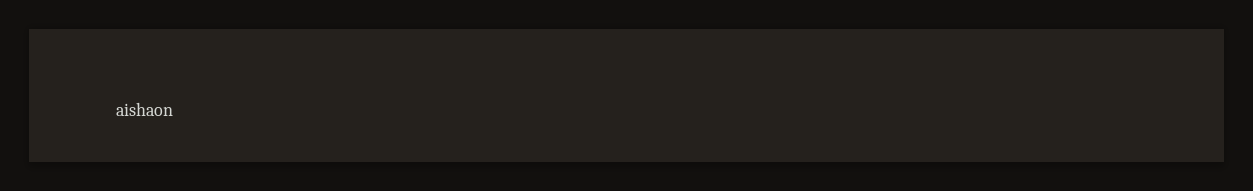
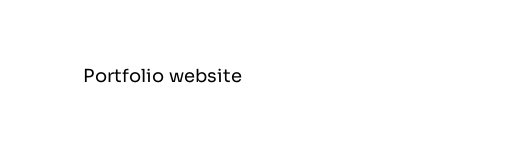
[116,102,173,116] aishaon -> [83,68,242,83] Portfolio website

